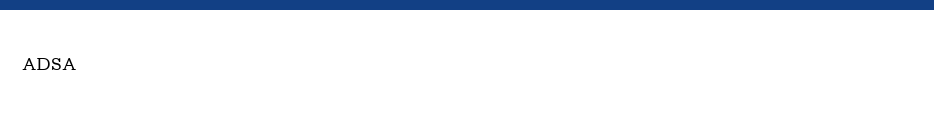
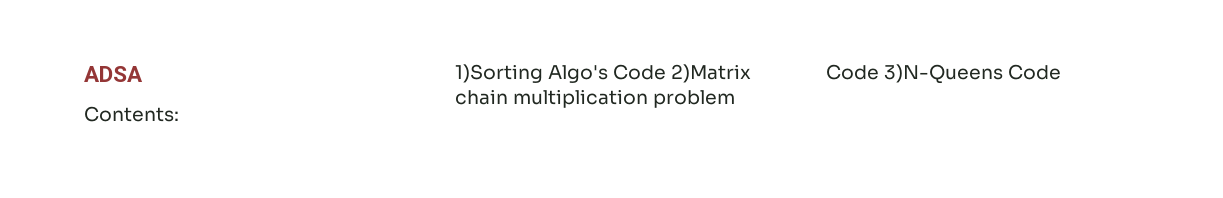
(76, 64) none -> [84,106,179,122] [455,64,752,83] [455,89,736,108] [826,64,1062,84] // Contents: // 1)Sorting Algo's Code 2)Matrix chain multiplication problem Code 3)N-Queens Code

